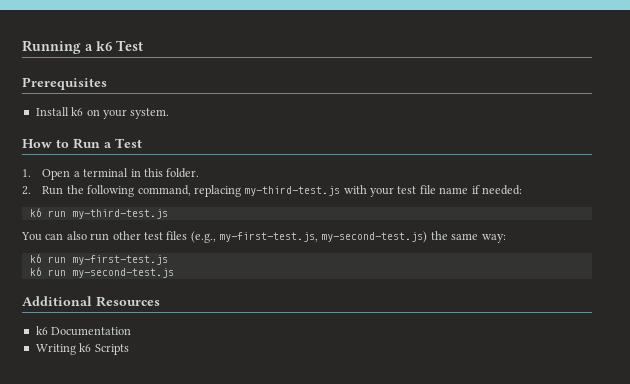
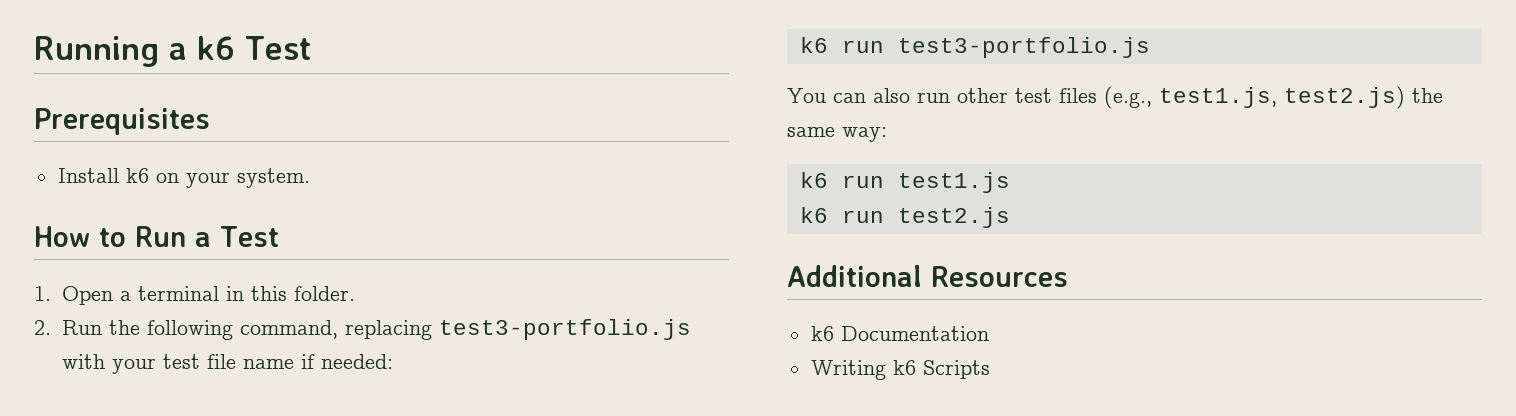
[244,186,341,196] my-third-test.js -> [438,319,691,340] test3-portfolio.js
[71,209,168,219] my-third-test.js -> [897,37,1150,58] test3-portfolio.js
[219,231,428,243] my-first-test.js, my-second-test.js) -> [1159,86,1405,109] test1.js, test2.js)
[71,255,168,265] [29,267,174,278] my-first-test.js // k6 run my-second-test.js -> [897,172,1010,193] [799,207,1010,228] test1.js // k6 run test2.js

